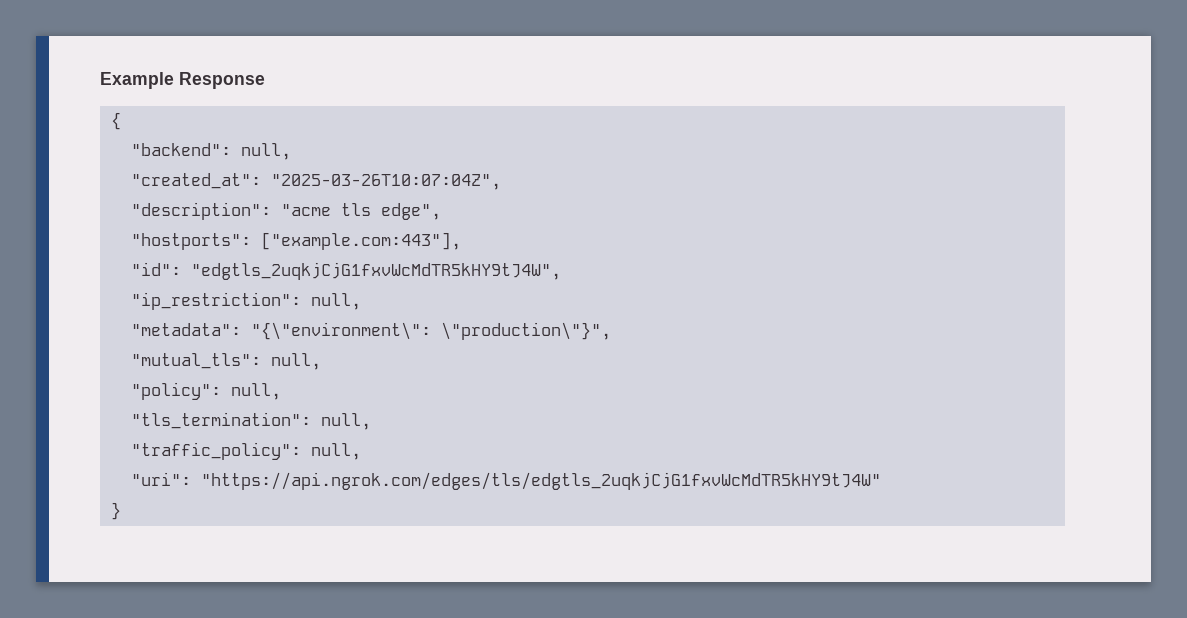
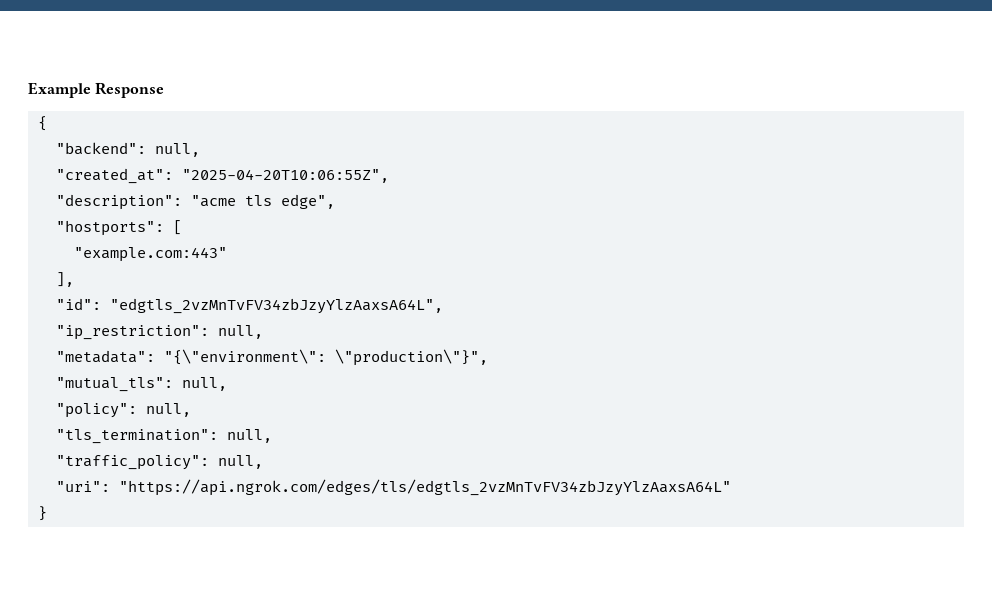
[270,174,501,190] "2025-03-26T10:07:04Z", -> [181,169,389,183] "2025-04-20T10:06:55Z",
[260,232,461,250] ["example.com:443"], -> [172,220,182,235] [73,247,227,262] [55,272,74,287] [ // "example.com:443" // ],
[190,262,561,280] "edgtls_2uqkjCjG1fxvWcMdTR5kHY9tJ4W", -> [109,298,443,314] "edgtls_2vzMnTvFV34zbJzyYlzAaxsA64L",
[200,472,881,490] "https://api.ngrok.com/edges/tls/edgtls_2uqkjCjG1fxvWcMdTR5kHY9tJ4W" -> [118,479,731,496] "https://api.ngrok.com/edges/tls/edgtls_2vzMnTvFV34zbJzyYlzAaxsA64L"

